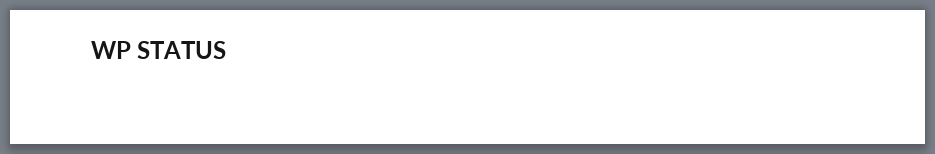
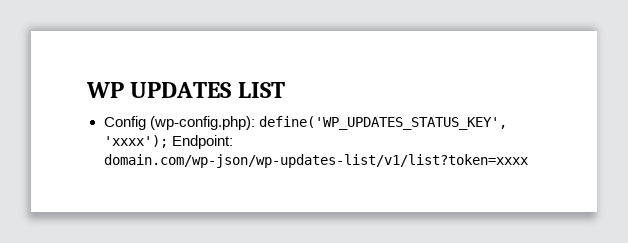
[137,41,227,59] STATUS -> [130,82,285,98] [103,116,507,130] [103,135,233,149] [103,154,528,168] UPDATES LIST // Config (wp-config.php): define('WP_UPDATES_STATUS_KEY', 'xxxx'); Endpoint: domain.com/wp-json/wp-updates-list/v1/list?token=xxxx

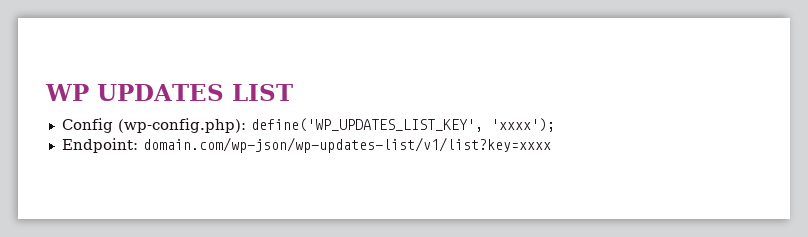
[258,116,507,130] define('WP_UPDATES_STATUS_KEY', -> [250,118,483,132] define('WP_UPDATES_LIST_KEY',
[171,135,233,149] [103,154,528,168] Endpoint: domain.com/wp-json/wp-updates-list/v1/list?token=xxxx -> [61,137,551,153] // Endpoint: domain.com/wp-json/wp-updates-list/v1/list?key=xxxx

